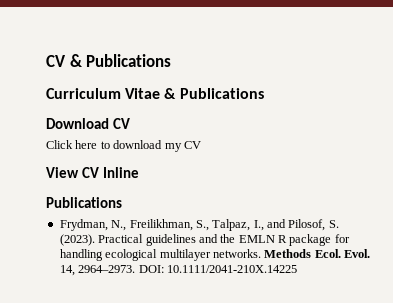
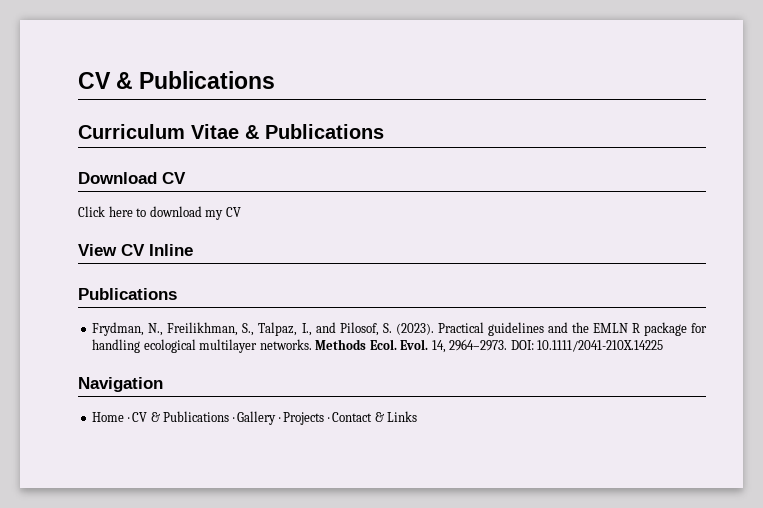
(297, 269) none -> [78,377,163,392] [92,411,418,425] // Navigation // Home · CV & Publications · Gallery · Projects · Contact & Links

